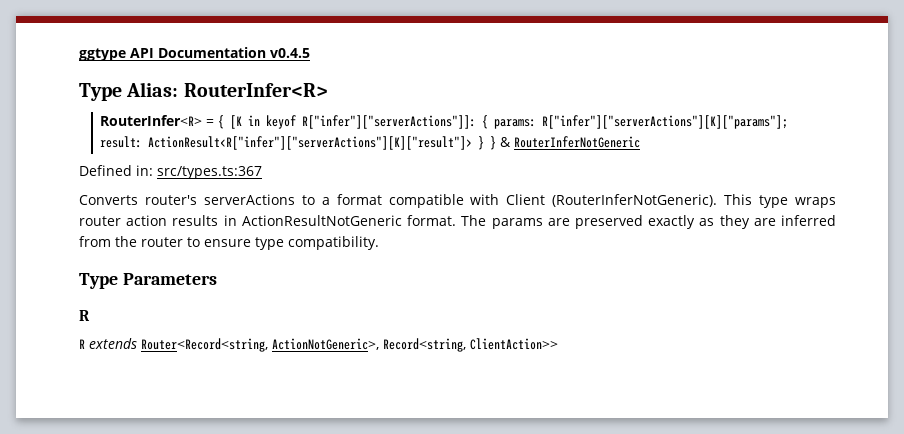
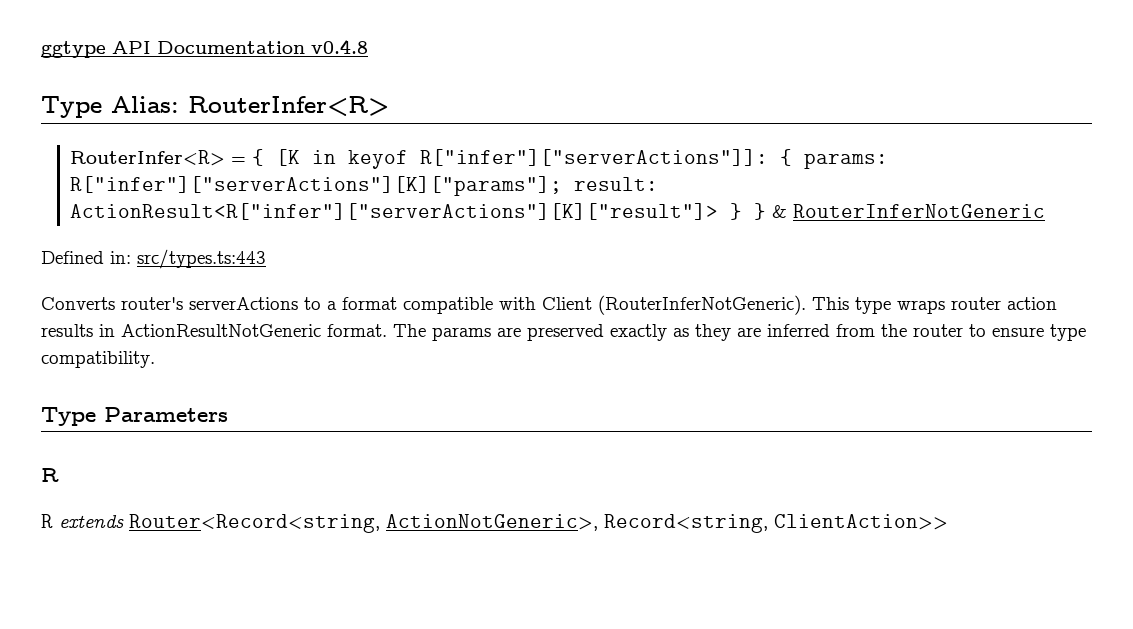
[270,48,310,58] v0.4.5 -> [311,39,368,54] v0.4.8
[157,166,262,179] src/types.ts:367 -> [137,249,266,269] src/types.ts:443

